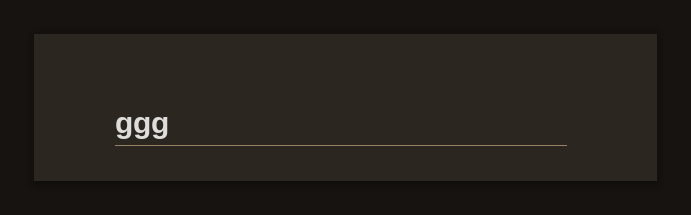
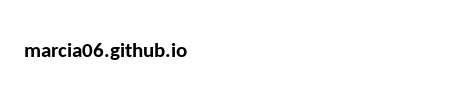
[115,117,169,139] ggg -> [24,43,187,60] marcia06.github.io

